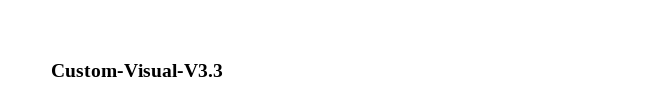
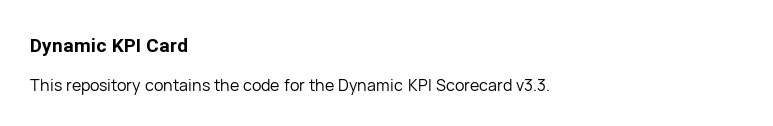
[51,64,223,77] Custom-Visual-V3.3 -> [30,38,189,56] [30,79,551,95] Dynamic KPI Card // This repository contains the code for the Dynamic KPI Scorecard v3.3.

